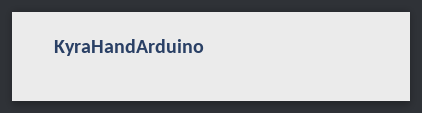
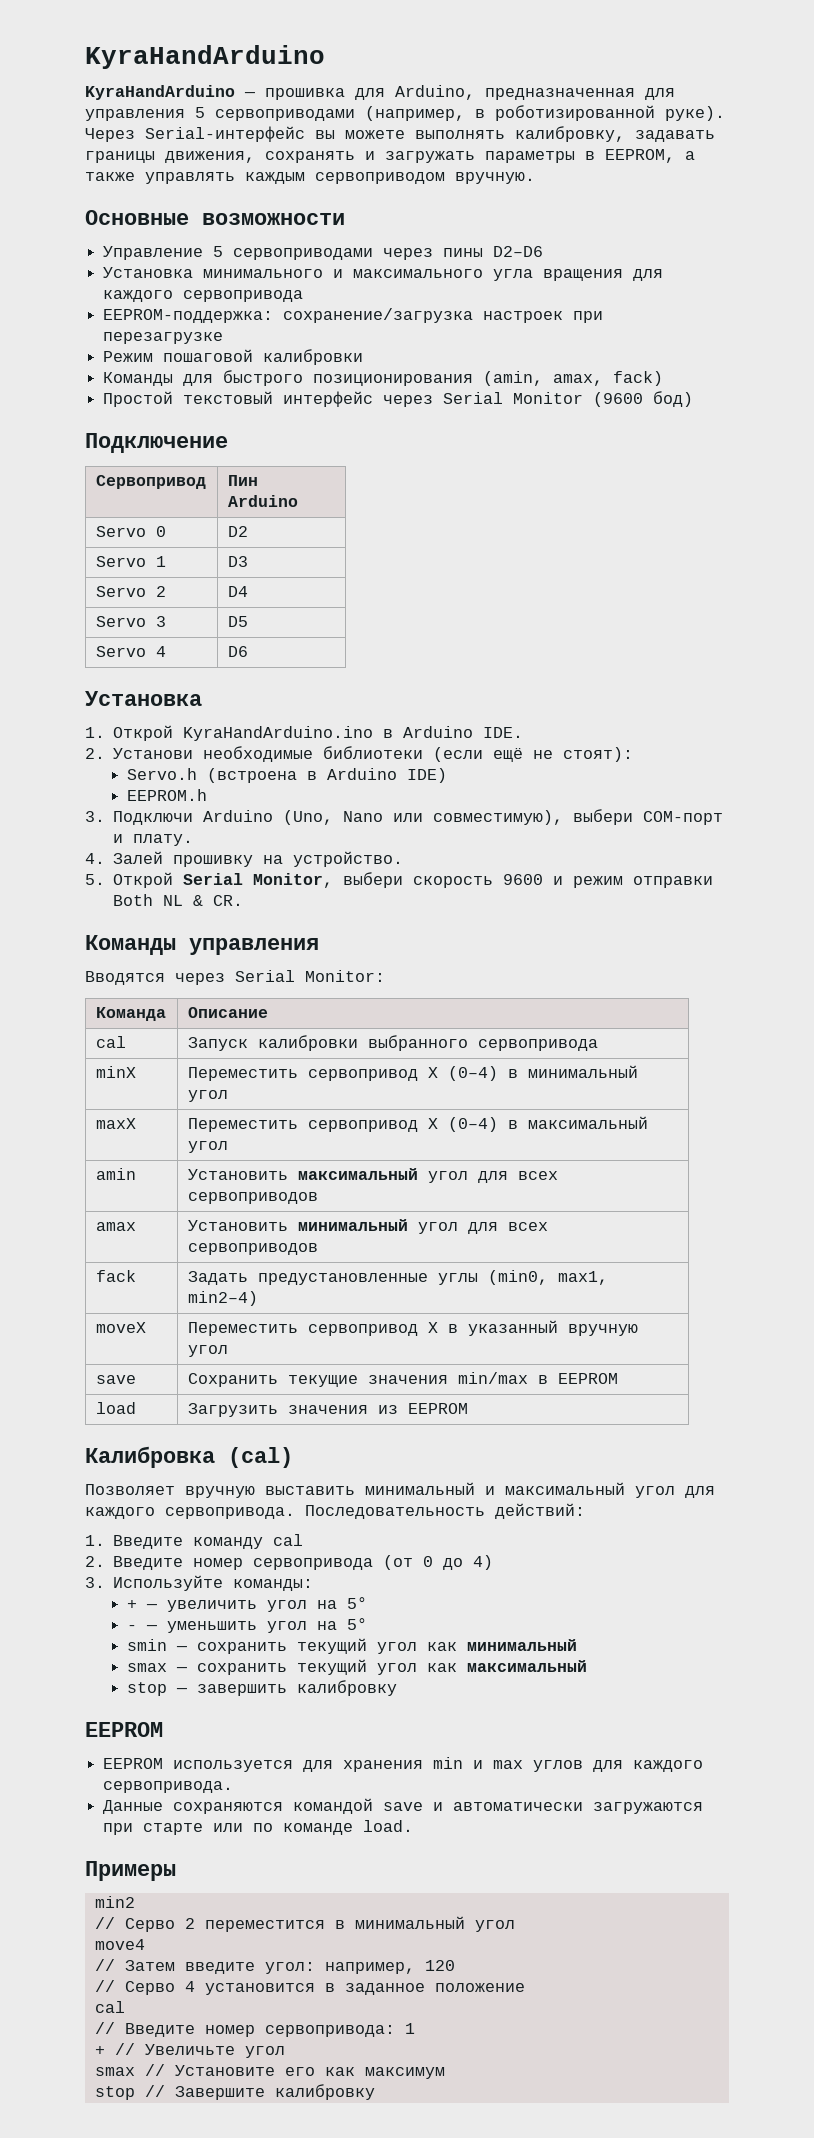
[54,39,204,56] KyraHandArduino -> [85,45,325,69] [85,85,675,100] [85,105,725,121] [85,126,715,142] [85,149,695,163] [85,172,535,184] [85,210,345,225] [103,246,544,260] [103,267,664,281] [103,290,304,302] [103,308,604,323] [103,332,224,344] [103,349,364,365] [103,370,664,386] [103,391,694,407] [85,433,228,453] [95,475,206,489] [227,475,258,486] [227,495,298,507] [95,526,166,537] [227,526,248,537] [95,556,166,567] [227,556,248,567] [95,586,166,597] [227,586,248,597] [95,616,166,627] [227,616,248,627] [95,646,166,657] [227,646,248,657] [85,691,202,706] [85,725,524,741] [85,746,634,762] [127,768,448,783] [127,789,208,801] [85,809,724,825] [113,834,194,846] [85,851,404,867] [85,872,714,888] [113,894,244,906] [85,935,319,955] [85,970,385,985] [95,1007,166,1021] [187,1007,268,1018] [95,1036,126,1048] [187,1035,598,1051] [95,1066,136,1078] [187,1065,638,1081] [187,1090,228,1102] [95,1118,136,1129] [187,1116,648,1132] [187,1141,228,1153] [95,1168,136,1180] [187,1168,558,1183] [187,1192,318,1204] [95,1222,136,1231] [187,1219,548,1234] [187,1243,318,1255] [95,1270,136,1282] [187,1270,608,1285] [187,1291,258,1306] [95,1322,146,1333] [187,1320,638,1336] [187,1345,228,1357] [95,1375,136,1384] [187,1372,618,1387] [95,1402,136,1414] [187,1403,468,1417] [85,1446,293,1468] [85,1482,715,1498] [85,1503,585,1519] [85,1534,304,1549] [85,1555,494,1570] [85,1575,314,1591] [127,1597,368,1612] [127,1618,368,1633] [127,1638,578,1654] [127,1659,588,1675] [127,1680,398,1696] [85,1722,163,1737] [103,1757,704,1772] [103,1781,234,1793] [103,1798,704,1814] [103,1820,414,1835] [85,1861,176,1881] [94,1896,135,1908] [94,1916,515,1932] [94,1939,145,1950] [94,1959,455,1974] [94,1980,525,1995] [94,2001,125,2013] [94,2022,415,2037] [94,2043,285,2058] [94,2064,445,2079] [94,2084,375,2100] KyraHandArduino // KyraHandArduino — прошивка для Arduino, предназначенная для управления 5 сервоприводами (например, в роботизированной руке). Через Serial-интерфейс вы можете выполнять калибровку, задавать границы движения, сохранять и загружать параметры в EEPROM, а также управлять каждым сервоприводом вручную. // Основные возможности // Управление 5 сервоприводами через пины D2–D6 // Установка минимального и максимального угла вращения для каждого сервопривода // EEPROM-поддержка: сохранение/загрузка настроек при перезагрузке // Режим пошаговой калибровки // Команды для быстрого позиционирования (amin, amax, fack) // Простой текстовый интерфейс через Serial Monitor (9600 бод) // Подключение // Сервопривод | Пин Arduino // Servo 0 | D2 // Servo 1 | D3 // Servo 2 | D4 // Servo 3 | D5 // Servo 4 | D6 // Установка // 1. Открой KyraHandArduino.ino в Arduino IDE. // 2. Установи необходимые библиотеки (если ещё не стоят): // Servo.h (встроена в Arduino IDE) // EEPROM.h // 3. Подключи Arduino (Uno, Nano или совместимую), выбери COM-порт и плату. // 4. Залей прошивку на устройство. // 5. Открой Serial Monitor, выбери скорость 9600 и режим отправки Both NL & CR. // Команды управления // Вводятся через Serial Monitor: // Команда | Описание // cal | Запуск калибровки выбранного сервопривода // minX | Переместить сервопривод X (0–4) в минимальный угол // maxX | Переместить сервопривод X (0–4) в максимальный угол // amin | Установить максимальный угол для всех сервоприводов // amax | Установить минимальный угол для всех сервоприводов // fack | Задать предустановленные углы (min0, max1, min2–4) // moveX | Переместить сервопривод X в указанный вручную угол // save | Сохранить текущие значения min/max в EEPROM // load | Загрузить значения из EEPROM // Калибровка (cal) // Позволяет вручную выставить минимальный и максимальный угол для каждого сервопривода. Последовательность действий: // 1. Введите команду cal // 2. Введите номер сервопривода (от 0 до 4) // 3. Используйте команды: // + — увеличить угол на 5° // - — уменьшить угол на 5° // smin — сохранить текущий угол как минимальный // smax — сохранить текущий угол как максимальный // stop — завершить калибровку // EEPROM // EEPROM используется для хранения min и max углов для каждого сервопривода. // Данные сохраняются командой save и автоматически загружаются при старте или по команде load. // Примеры // min2 // // Серво 2 переместится в минимальный угол // move4 // // Затем введите угол: например, 120 // // Серво 4 установится в заданное положение // cal // // Введите номер сервопривода: 1 // + // Увеличьте угол // smax // Установите его как максимум // stop // Завершите калибровку

